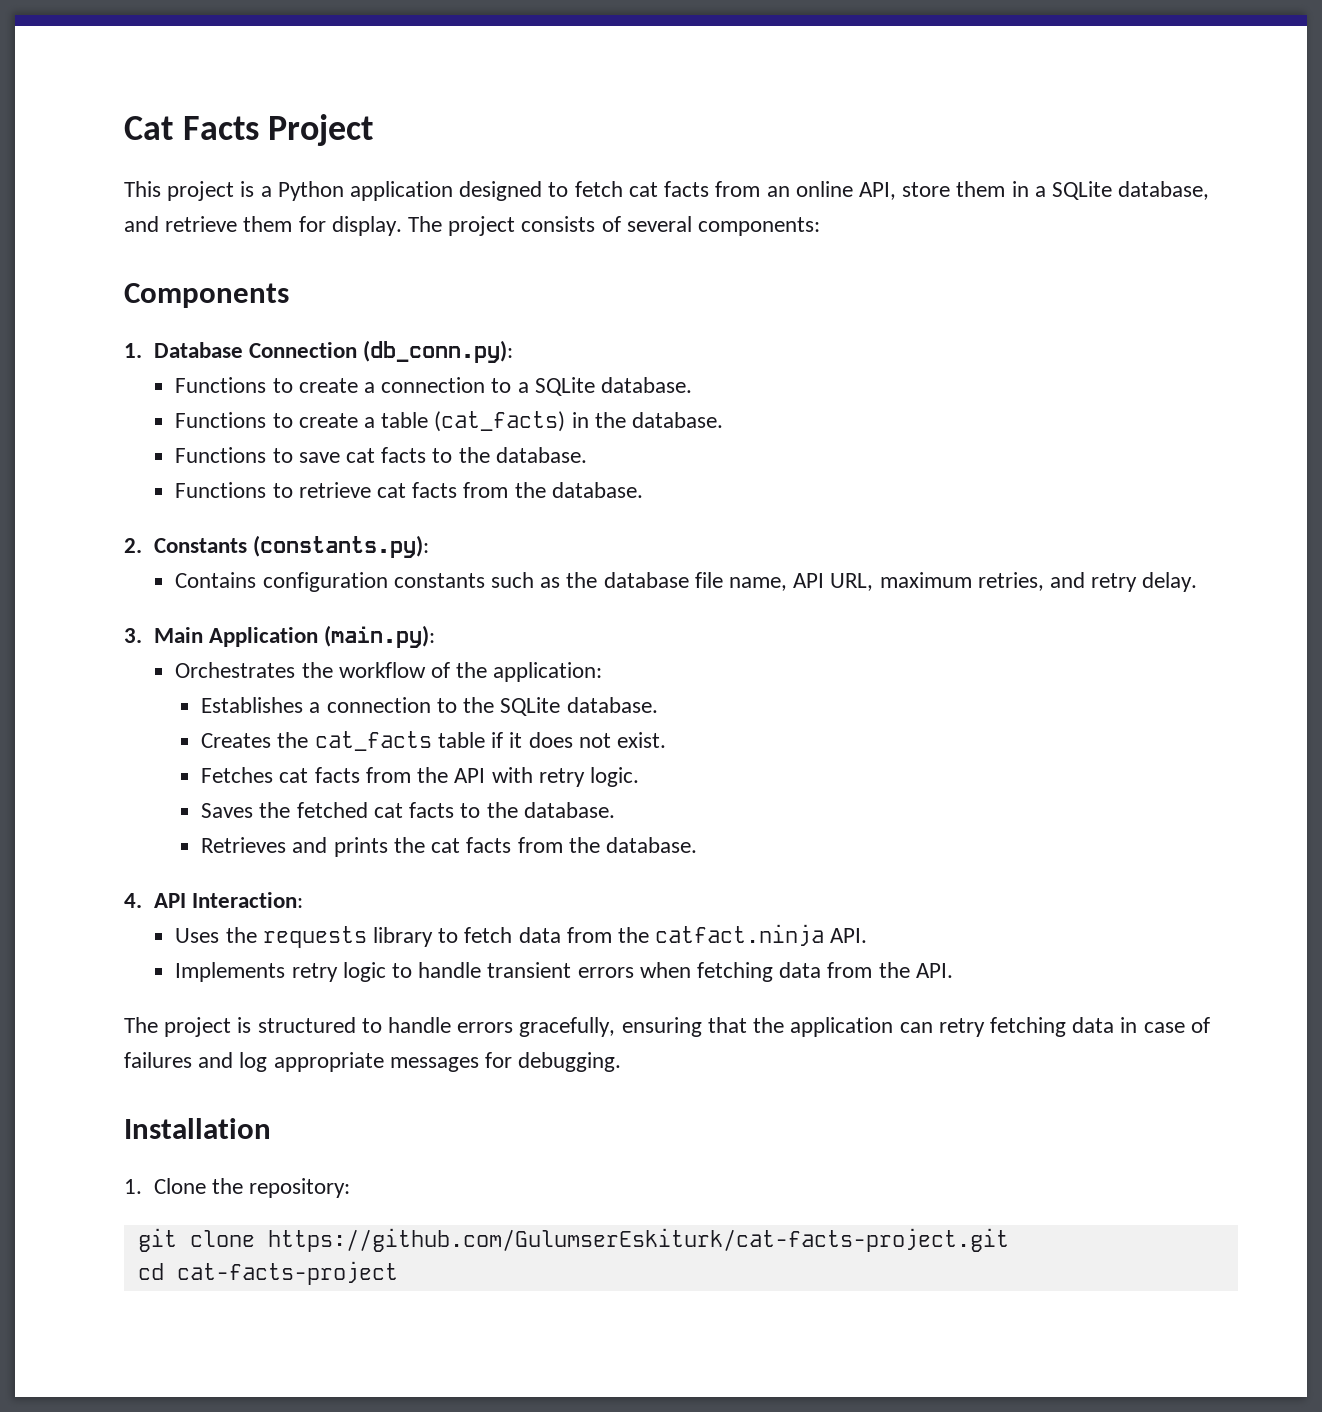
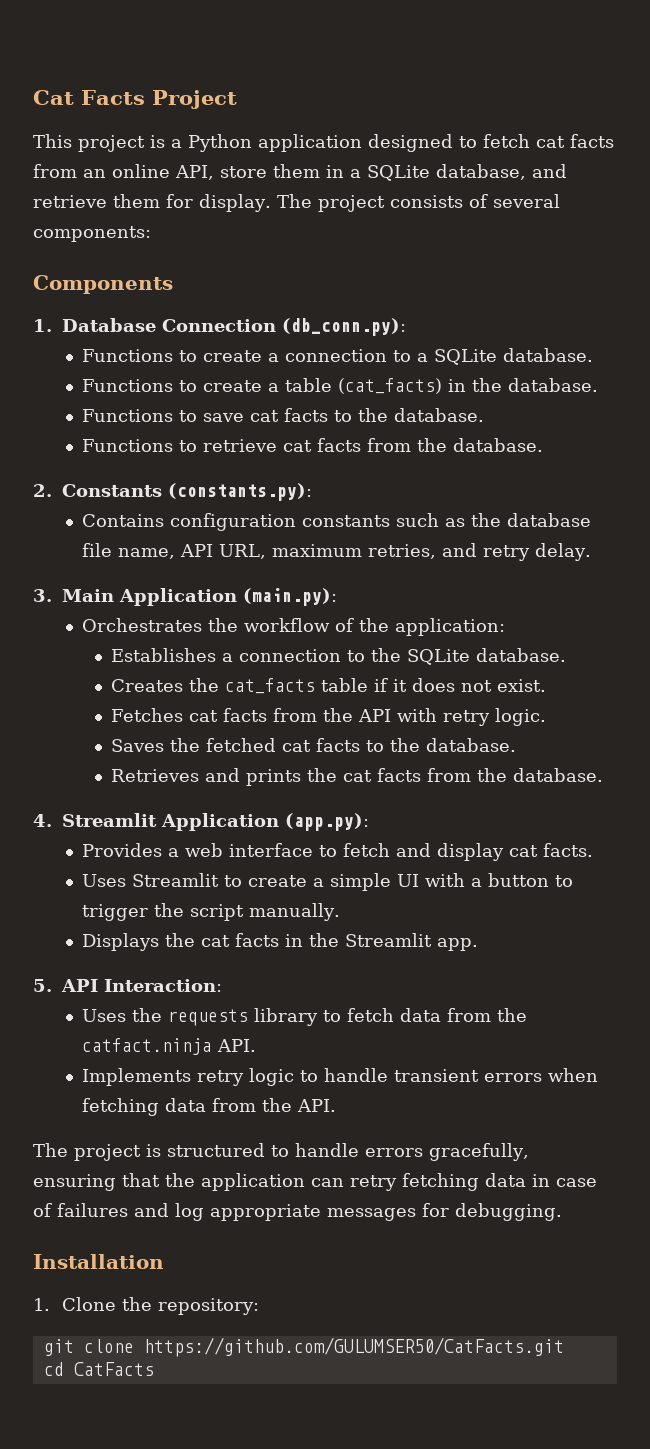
(142, 900) none -> [62,813,370,831] [81,843,593,861] [81,873,573,891] [81,903,340,921] [81,933,478,951] [33,979,52,992] Streamlit Application (app.py): // Provides a web interface to fetch and display cat facts. // Uses Streamlit to create a simple UI with a button to trigger the script manually. // Displays the cat facts in the Streamlit app. // 5.
[267,1228,1009,1252] https://github.com/GulumserEskiturk/cat-facts-project.git -> [143,1337,564,1357] https://github.com/GULUMSER50/CatFacts.git
[176,1261,398,1285] cat-facts-project -> [73,1362,154,1376] CatFacts

